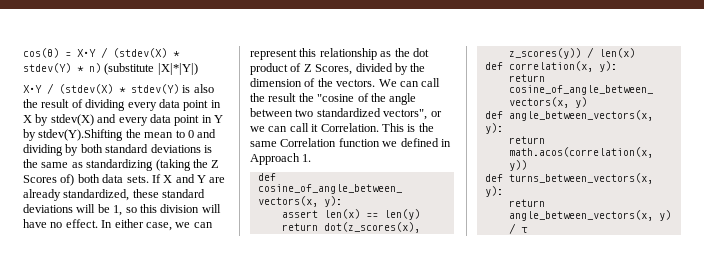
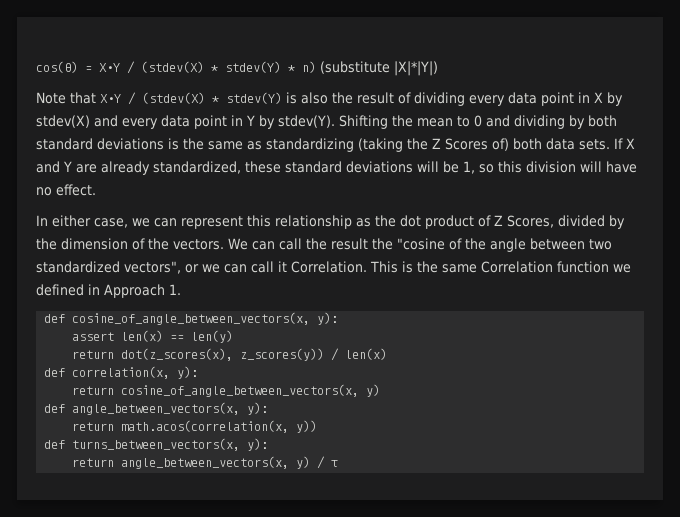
(198, 69) none -> [36,92,96,104] Note that
[38,129,124,141] stdev(Y).Shifting -> [278,115,388,129] stdev(Y). Shifting
(98, 223) none -> (96, 190) //

